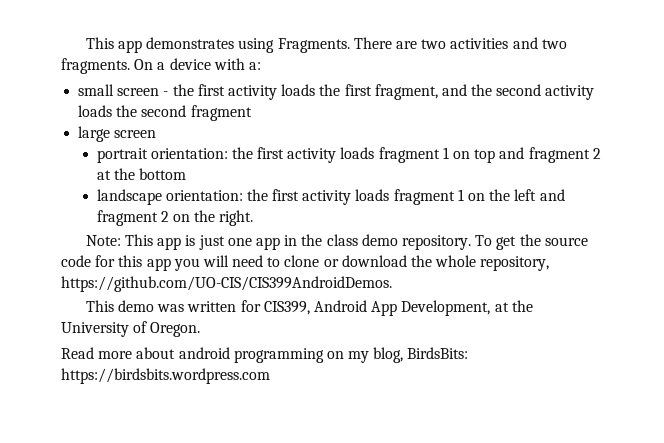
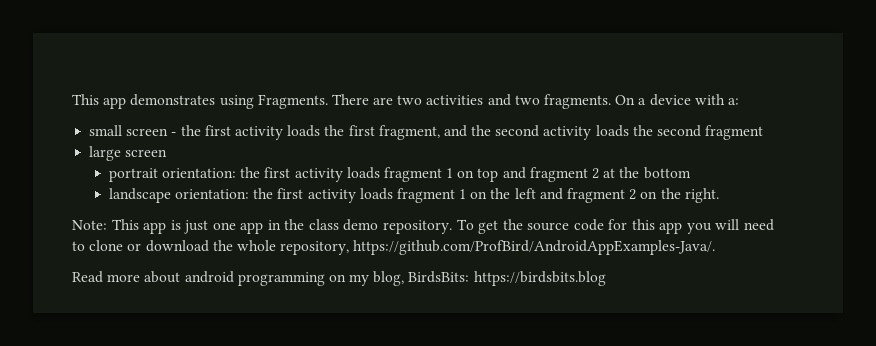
[61,276,392,292] [85,300,533,316] [61,321,201,337] https://github.com/UO-CIS/CIS399AndroidDemos. // This demo was written for CIS399, Android App Development, at the University of Oregon. -> [353,240,716,255] https://github.com/ProfBird/AndroidAppExamples-Java/.
[61,368,270,384] https://birdsbits.wordpress.com -> [473,271,606,286] https://birdsbits.blog

